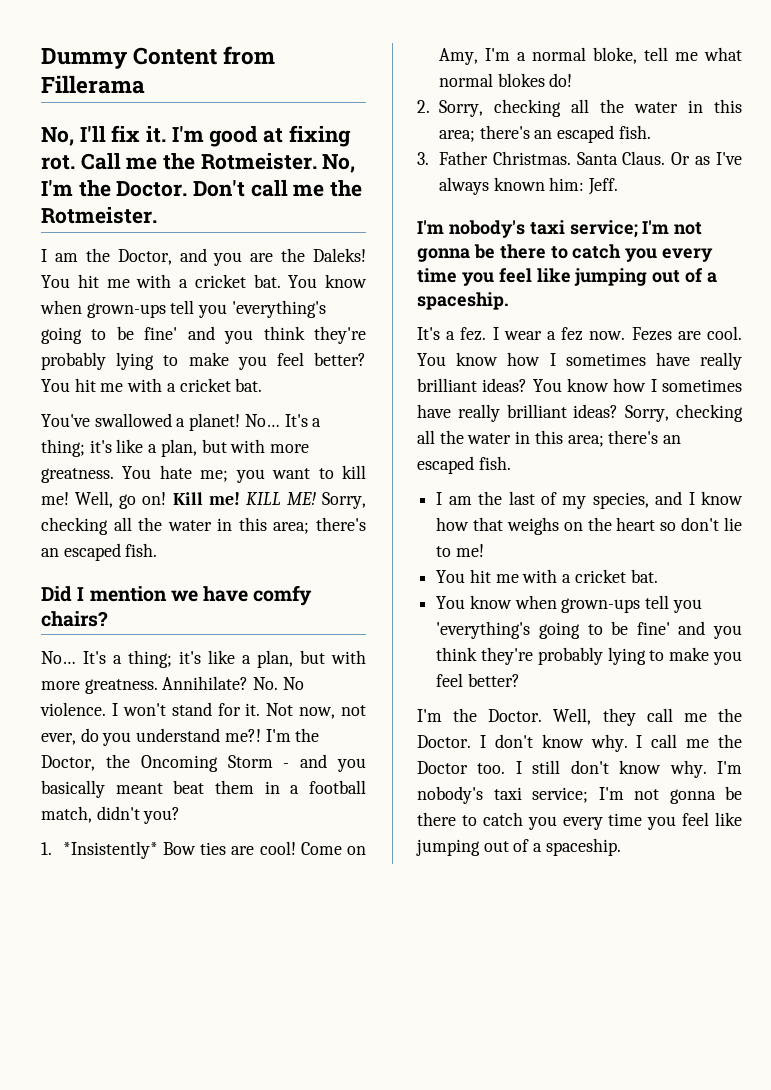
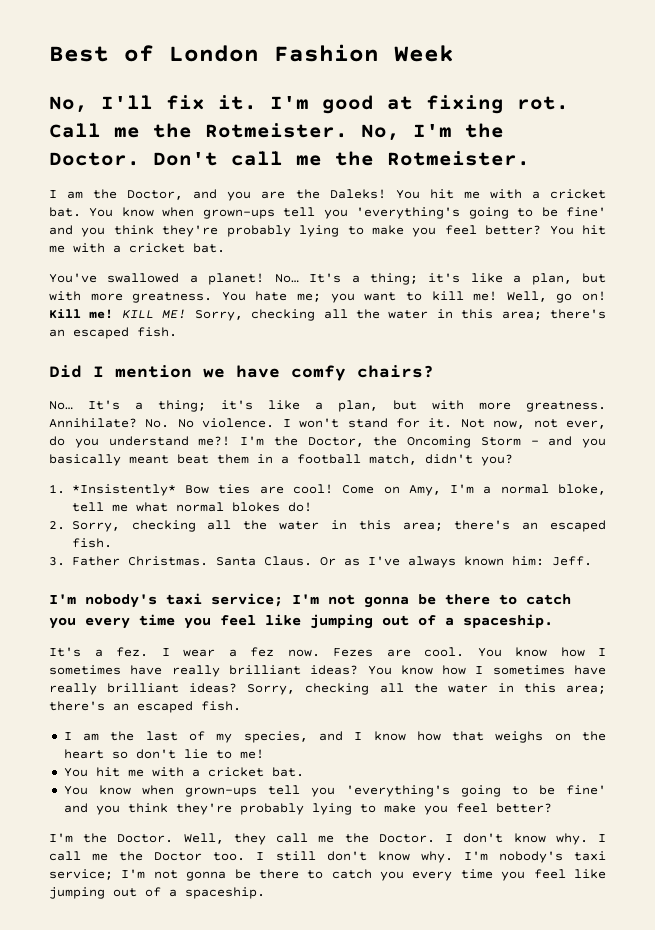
[41,46,276,69] [41,75,145,94] Dummy Content from Fillerama -> [49,44,454,62] Best of London Fashion Week

